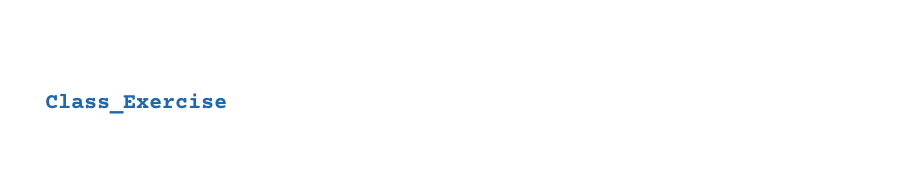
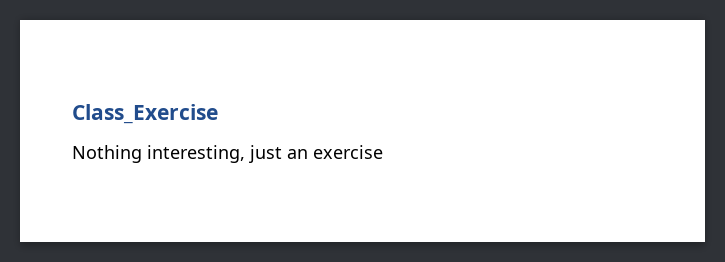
(227, 103) none -> [72,145,383,163] // Nothing interesting, just an exercise

